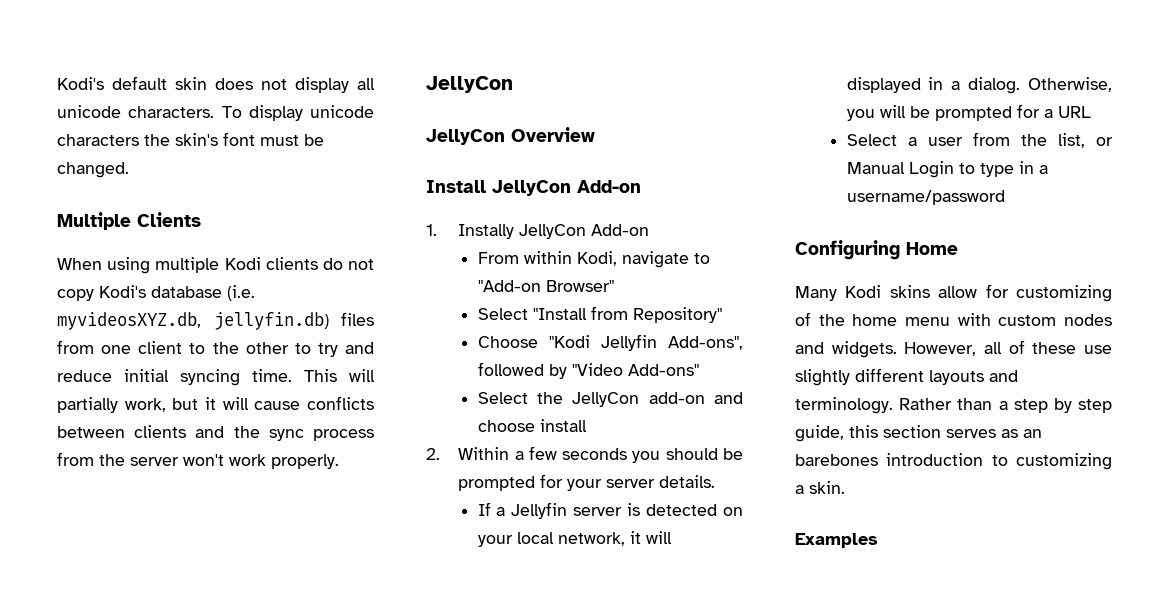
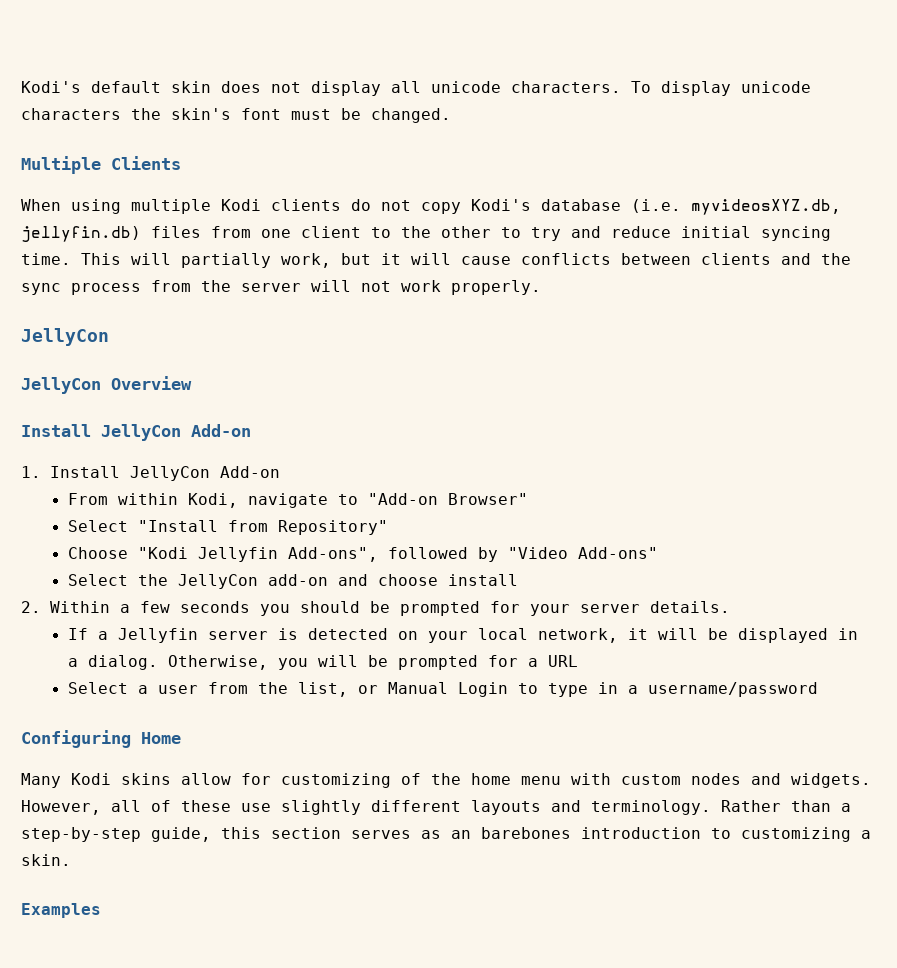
[183,454,224,466] won't -> [311,280,391,292] will not
[458,224,515,239] Instally -> [50,466,121,478] Install
(672, 537) none -> [707,628,728,640] be
[1013,398,1112,413] step by step -> [21,827,141,842] step-by-step

